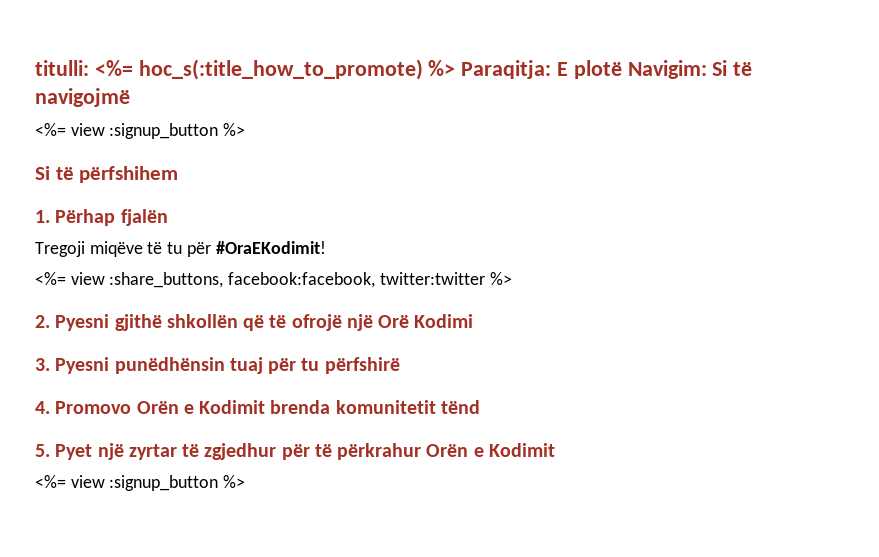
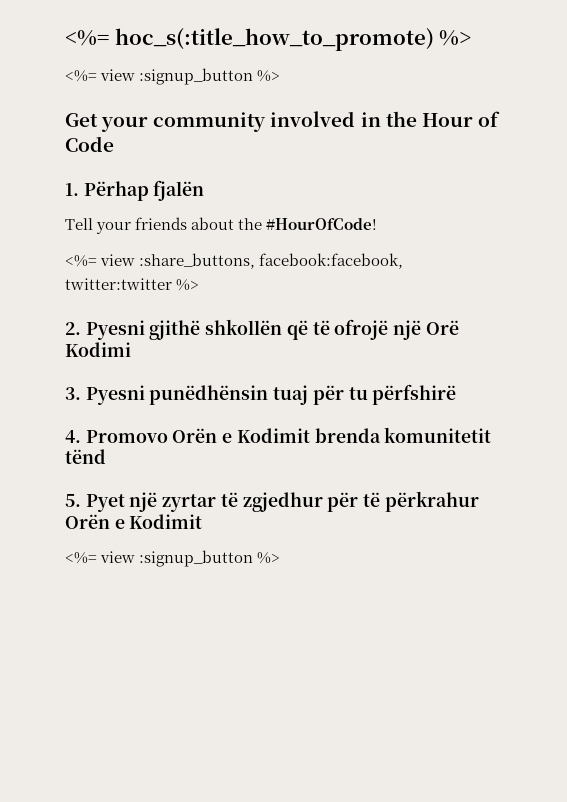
[35,60,89,76] titulli: -> (65, 38) none
[461,60,753,79] [35,88,130,107] [35,123,246,139] [35,166,179,183] [35,209,168,226] [35,241,326,257] Paraqitja: E plotë Navigim: Si të navigojmë // <%= view :signup_button %> // Si të përfshihem // 1. Përhap fjalën // Tregoji miqëve të tu për #OraEKodimit! -> [65,68,281,85] [65,111,500,132] [65,136,114,152] [65,180,205,201] [65,217,378,234] // <%= view :signup_button %> // Get your community involved in the Hour of Code // 1. Përhap fjalën // Tell your friends about the #HourOfCode!

